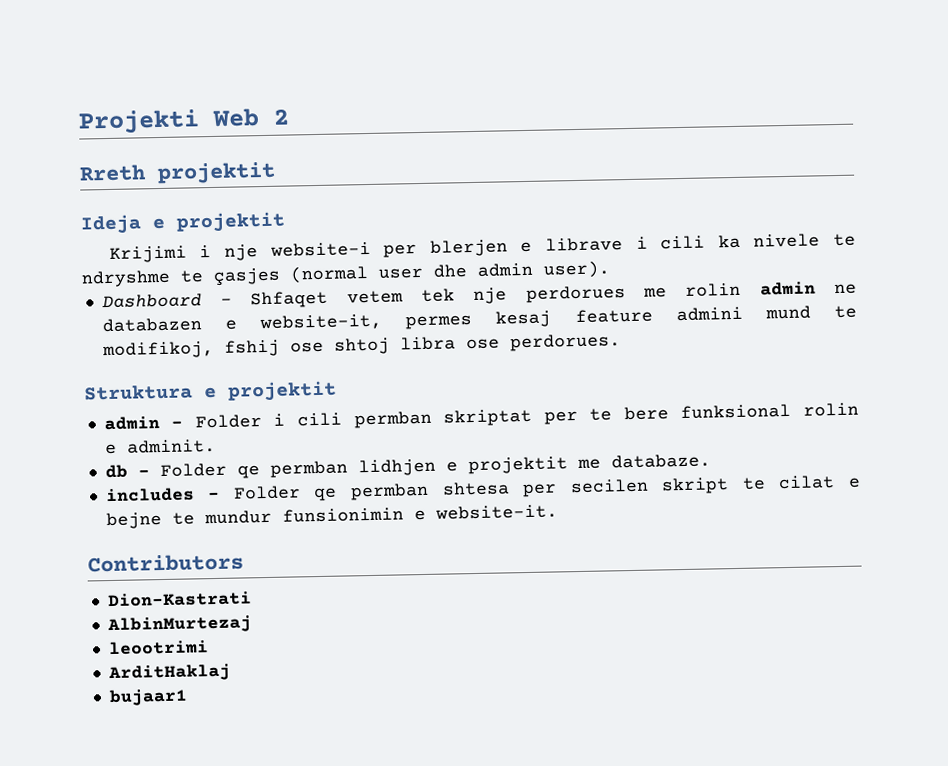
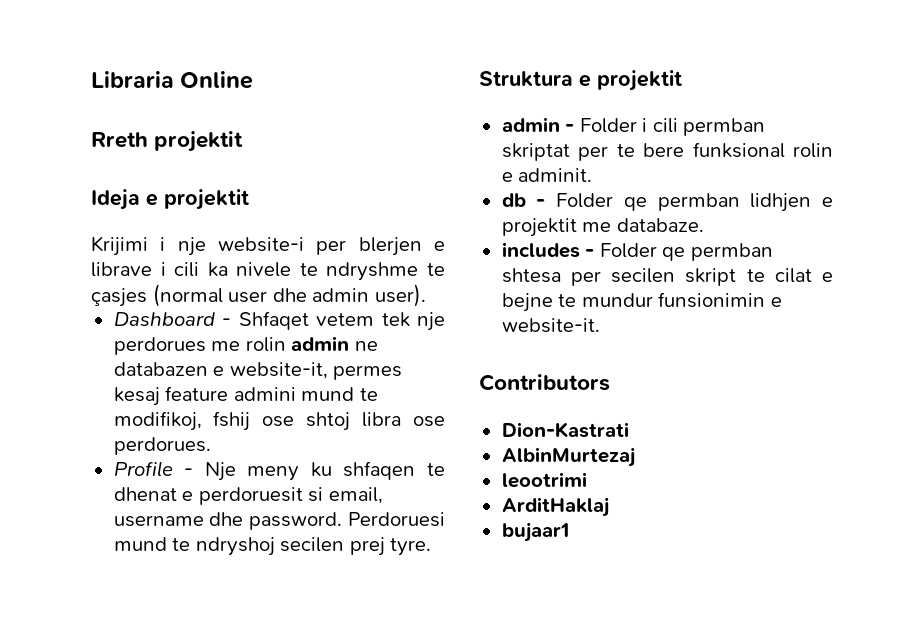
[78,108,290,135] Projekti Web 2 -> [91,71,254,89] Libraria Online
(621, 342) none -> [113,461,445,481] [113,487,383,505] [113,512,445,530] [113,537,432,556] // Profile - Nje meny ku shfaqen te dhenat e perdoruesit si email, username dhe password. Perdoruesi mund te ndryshoj secilen prej tyre.

